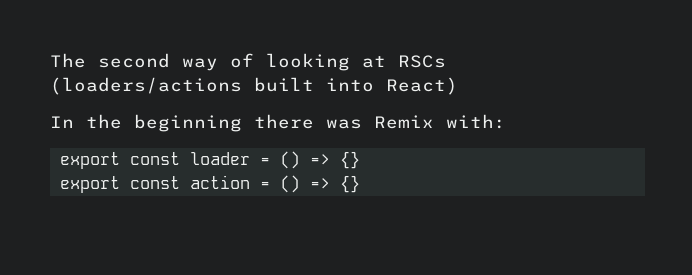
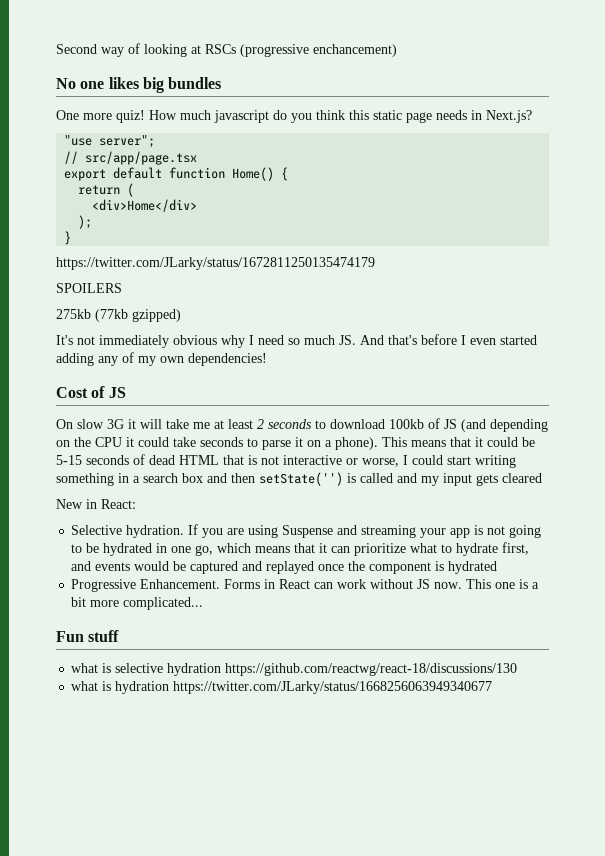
[50,53,170,68] The second -> [56,44,97,54] Second
[50,77,458,95] [50,114,506,132] [59,151,360,169] [59,175,360,193] (loaders/actions built into React) // In the beginning there was Remix with: // export const loader = () => {} // export const action = () => {} -> [240,44,397,57] [56,77,222,93] [56,110,532,123] [64,135,156,148] [64,151,198,165] [64,167,289,181] [78,183,135,197] [92,199,198,212] [78,215,93,229] [64,231,72,245] [56,257,375,270] [56,283,122,293] [56,309,181,322] [56,334,537,348] [56,352,267,366] [56,386,126,398] [56,418,548,432] [56,437,535,450] [56,454,516,468] [56,472,542,486] [56,499,136,509] [71,524,542,538] [71,542,530,556] [71,561,498,574] [71,579,540,592] [71,597,204,610] [56,630,120,642] [71,663,518,676] [71,681,493,694] (progressive enchancement) // No one likes big bundles // One more quiz! How much javascript do you think this static page needs in Next.js? // "use server"; // // src/app/page.tsx // export default function Home() { // return ( // <div>Home</div> // ); // } // https://twitter.com/JLarky/status/1672811250135474179 // SPOILERS // 275kb (77kb gzipped) // It's not immediately obvious why I need so much JS. And that's before I even started adding any of my own dependencies! // Cost of JS // On slow 3G it will take me at least 2 seconds to download 100kb of JS (and depending on the CPU it could take seconds to parse it on a phone). This means that it could be 5-15 seconds of dead HTML that is not interactive or worse, I could start writing something in a search box and then setState('') is called and my input gets cleared // New in React: // Selective hydration. If you are using Suspense and streaming your app is not going to be hydrated in one go, which means that it can prioritize what to hydrate first, and events would be captured and replayed once the component is hydrated // Progressive Enhancement. Forms in React can work without JS now. This one is a bit more complicated... // Fun stuff // what is selective hydration https://github.com/reactwg/react-18/discussions/130 // what is hydration https://twitter.com/JLarky/status/1668256063949340677

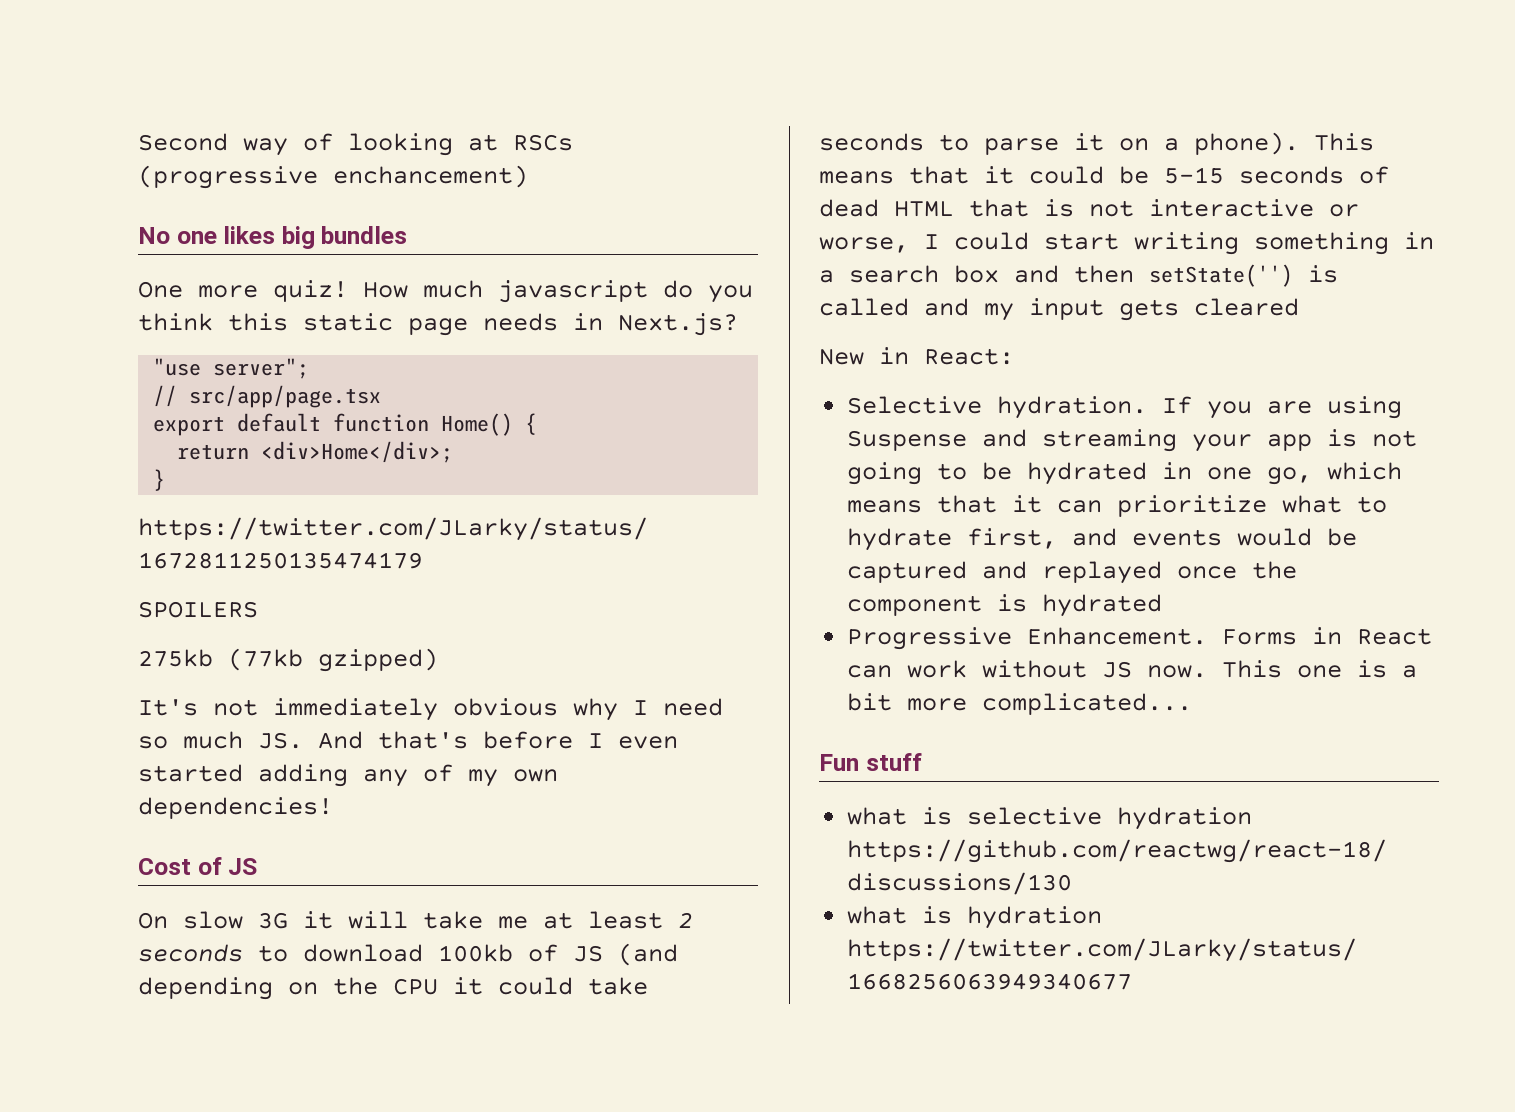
[127,183,135,197] [92,199,198,212] [78,215,93,229] ( // <div>Home</div> // ); -> [261,441,454,463] <div>Home</div>;

